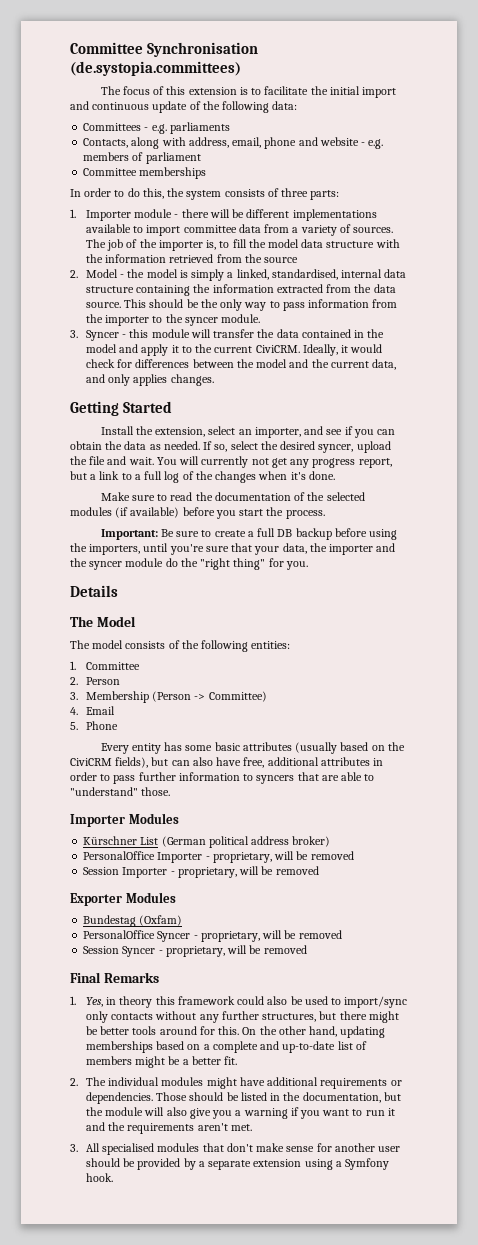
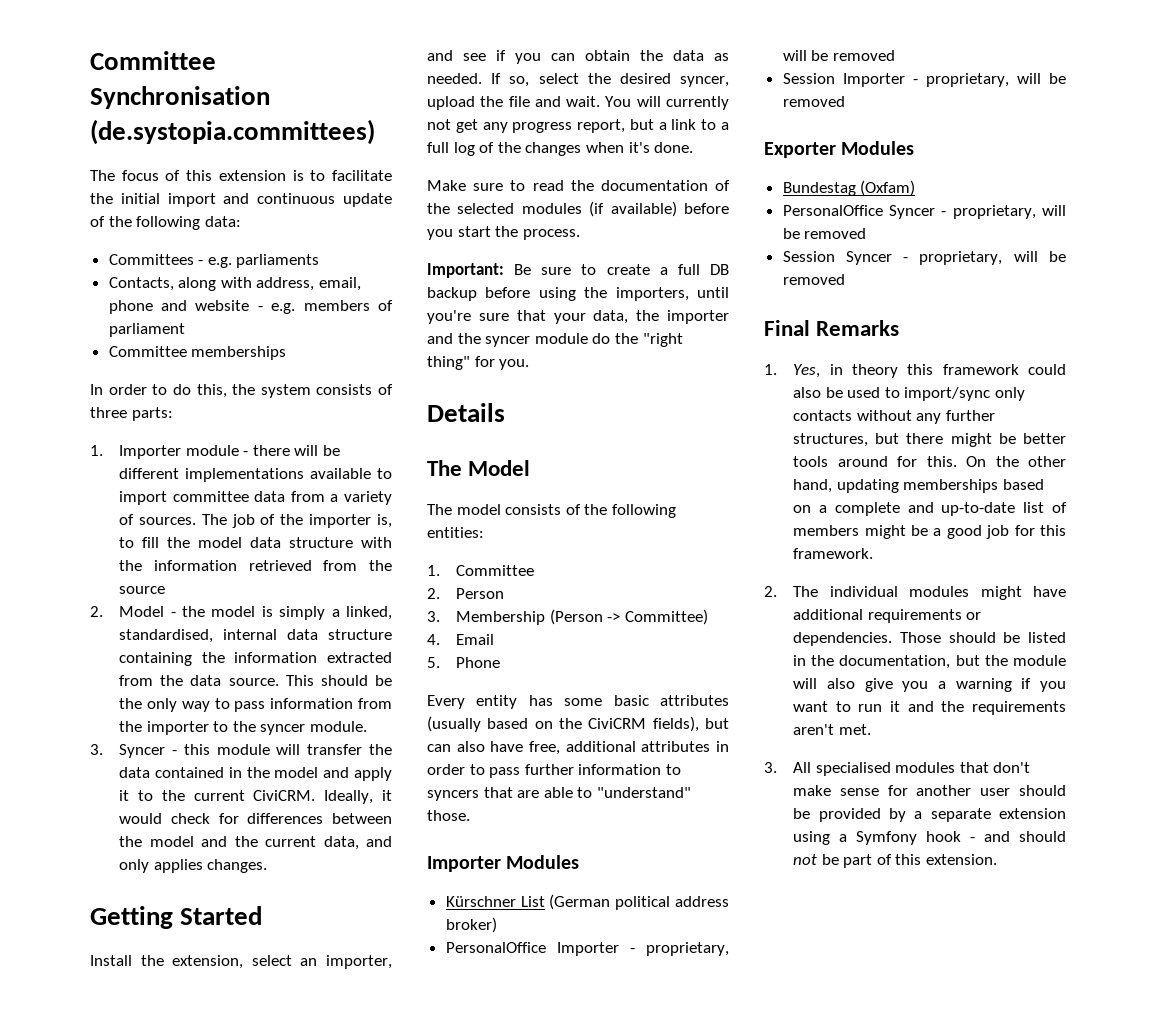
[191,1056,238,1065] better fit. -> [946,525,1066,539] [793,548,874,559] good job for this framework.
[85,1173,113,1182] hook. -> [926,831,1066,842] [793,854,998,868] hook - and should not be part of this extension.

